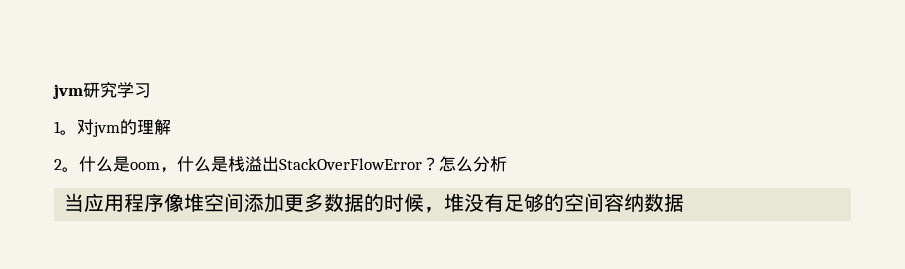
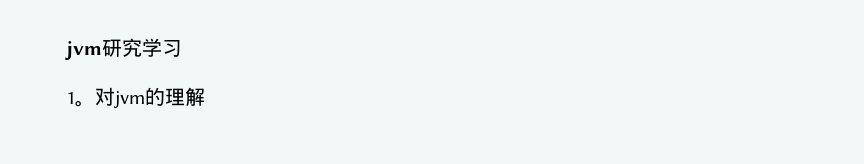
[54,156,507,173] [64,193,685,213] // 2。什么是oom，什么是栈溢出StackOverFlowError？怎么分析 // 当应用程序像堆空间添加更多数据的时候，堆没有足够的空间容纳数据 -> (205, 96) none

